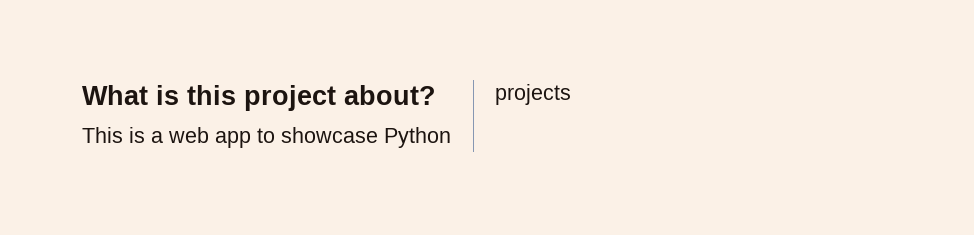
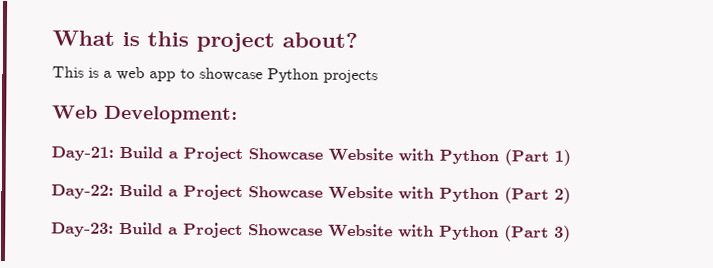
(571, 94) none -> [52,105,238,124] [51,145,571,166] [51,183,571,204] [51,221,571,242] // Web Development: // Day-21: Build a Project Showcase Website with Python (Part 1) // Day-22: Build a Project Showcase Website with Python (Part 2) // Day-23: Build a Project Showcase Website with Python (Part 3)

